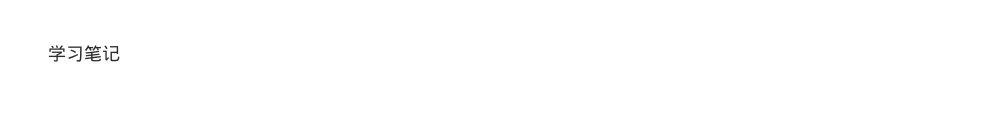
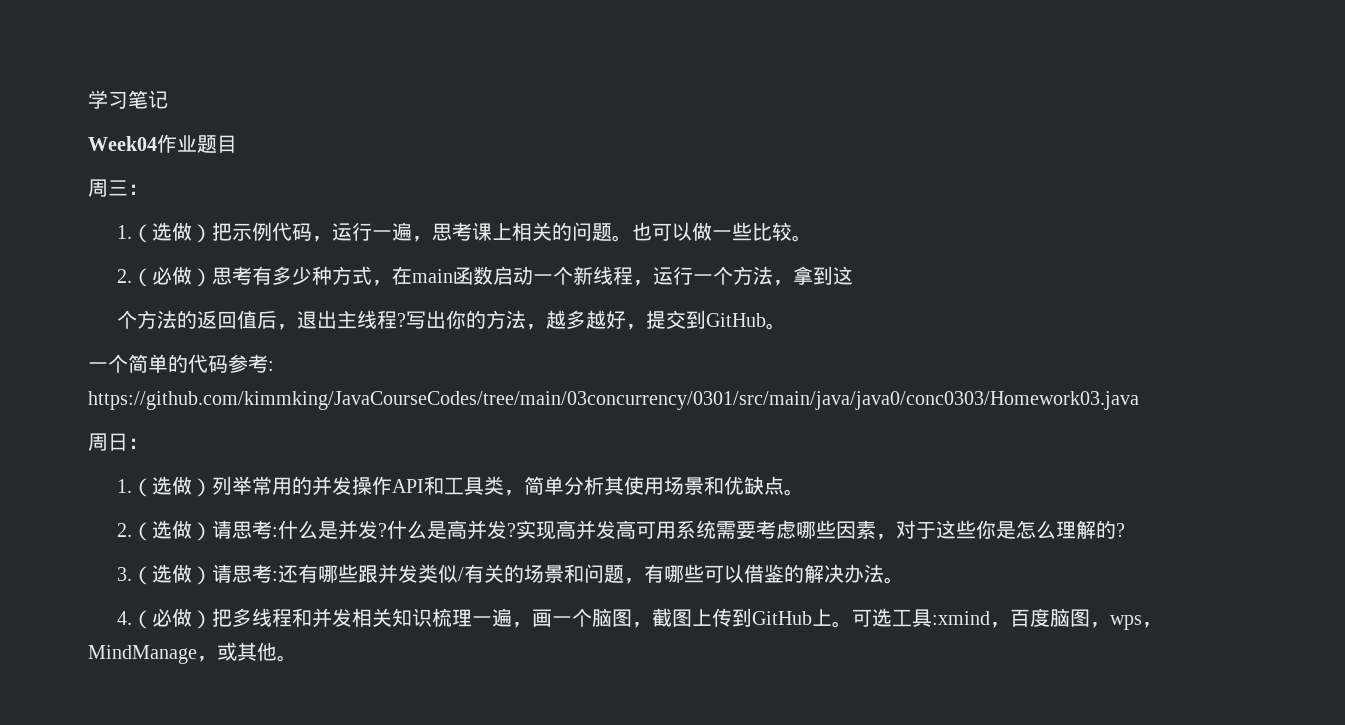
(120, 53) none -> [88,134,237,153] [88,179,148,197] [117,222,813,243] [117,266,854,287] [117,310,787,330] [88,354,274,373] [88,391,1139,410] [88,433,148,451] [117,476,805,497] [117,520,1126,541] [117,564,905,585] [117,608,1163,630] [88,642,297,664] // Week04作业题目 // 周三： // 1.（选做）把示例代码，运行一遍，思考课上相关的问题。也可以做一些比较。 // 2.（必做）思考有多少种方式，在main函数启动一个新线程，运行一个方法，拿到这 // 个方法的返回值后，退出主线程?写出你的方法，越多越好，提交到GitHub。 // 一个简单的代码参考: https://github.com/kimmking/JavaCourseCodes/tree/main/03concurrency/0301/src/main/java/java0/conc0303/Homework03.java // 周日： // 1.（选做）列举常用的并发操作API和工具类，简单分析其使用场景和优缺点。 // 2.（选做）请思考:什么是并发?什么是高并发?实现高并发高可用系统需要考虑哪些因素，对于这些你是怎么理解的? // 3.（选做）请思考:还有哪些跟并发类似/有关的场景和问题，有哪些可以借鉴的解决办法。 // 4.（必做）把多线程和并发相关知识梳理一遍，画一个脑图，截图上传到GitHub上。可选工具:xmind，百度脑图，wps，MindManage，或其他。

